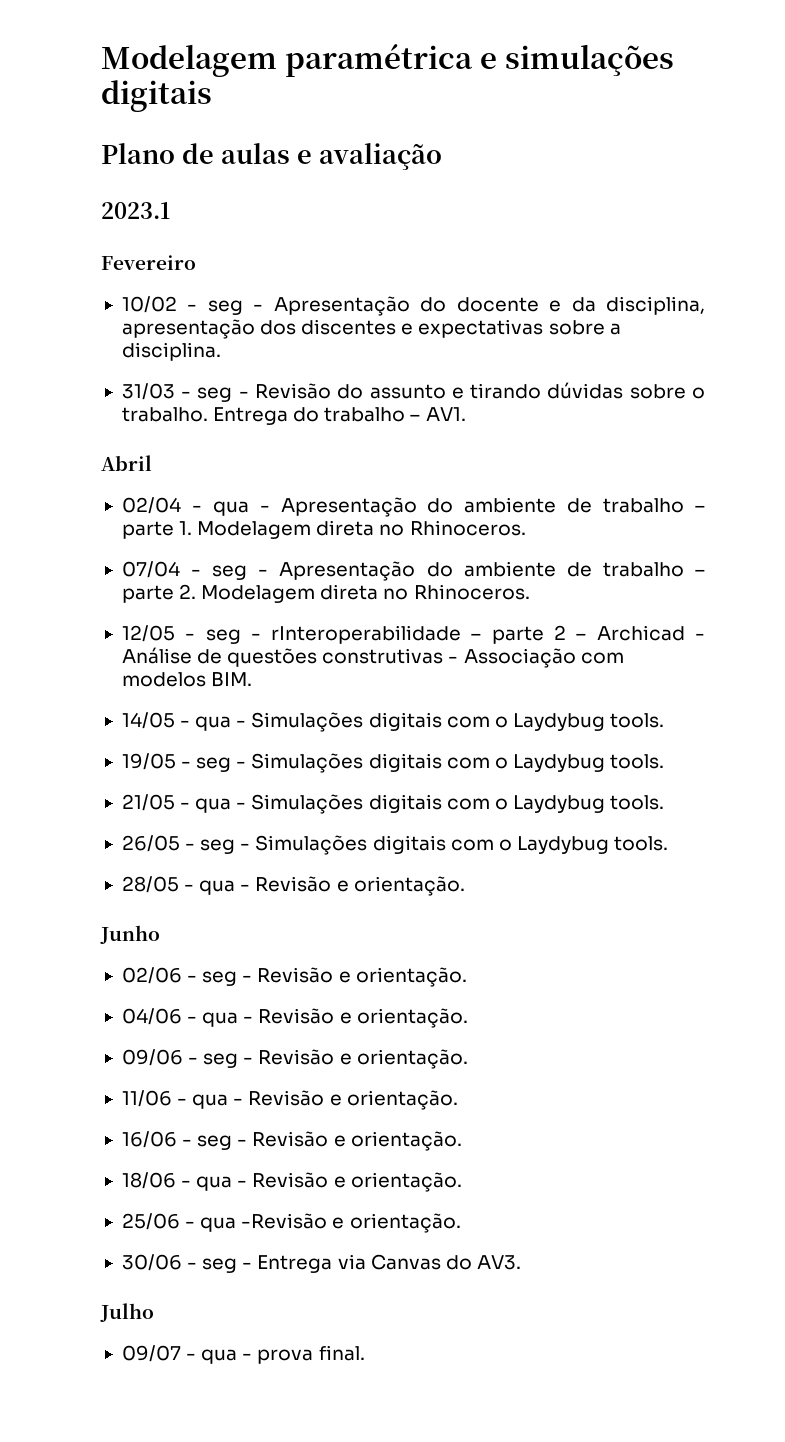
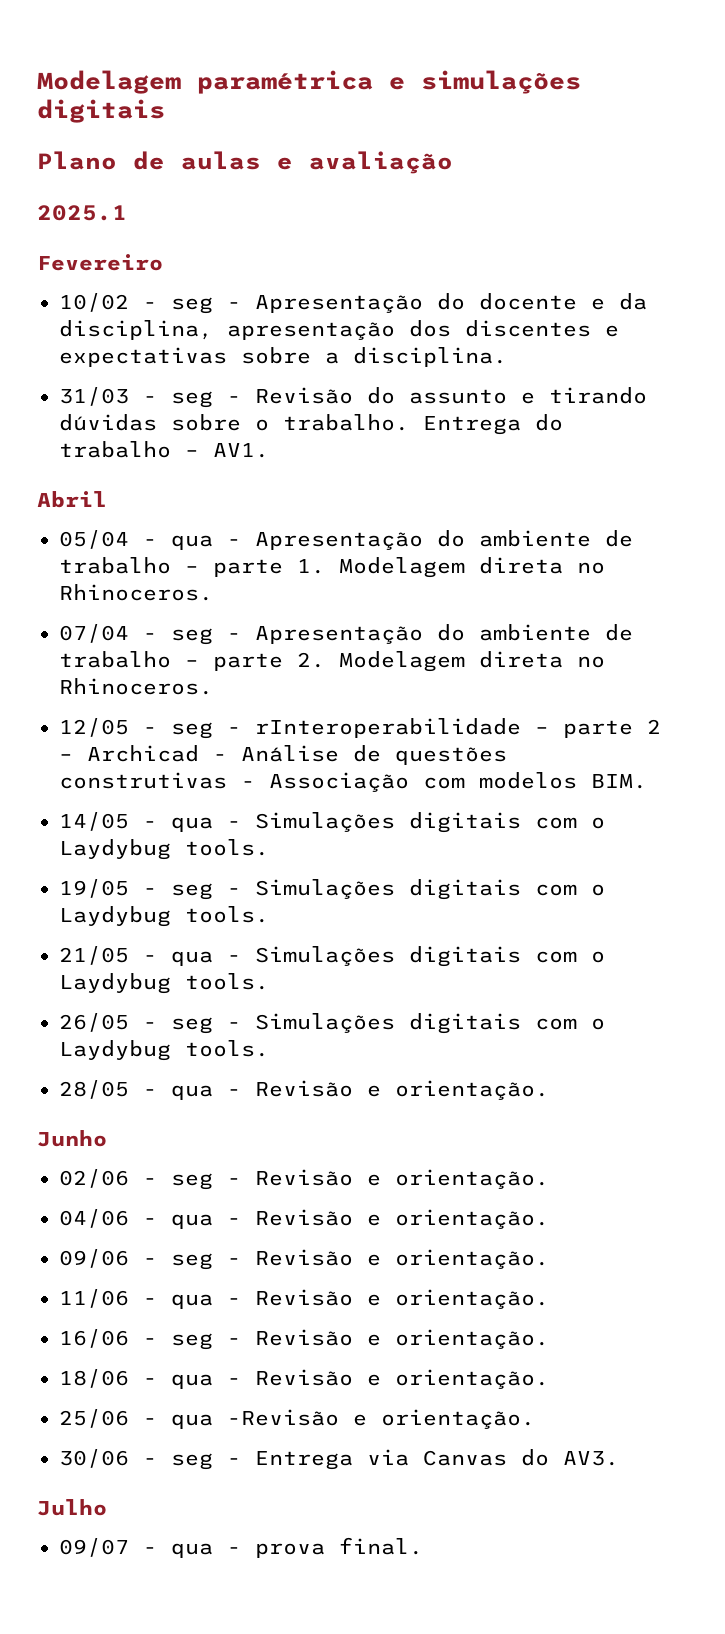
[101,202,170,219] 2023.1 -> [37,205,127,221] 2025.1
[121,497,181,514] 02/04 -> [59,530,129,549] 05/04

